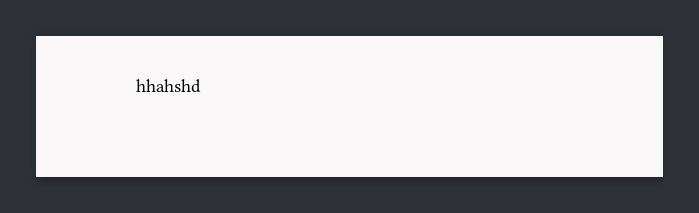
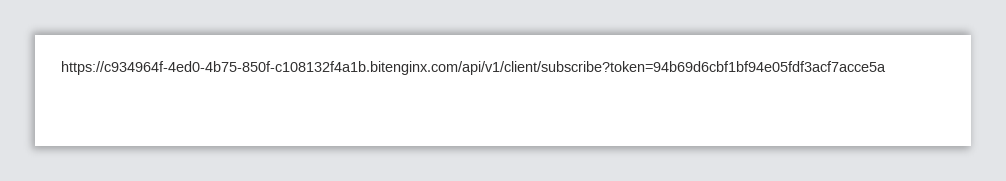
[136,79,201,93] hhahshd -> [61,61,886,75] https://c934964f-4ed0-4b75-850f-c108132f4a1b.bitenginx.com/api/v1/client/subscribe?token=94b69d6cbf1bf94e05fdf3acf7acce5a

